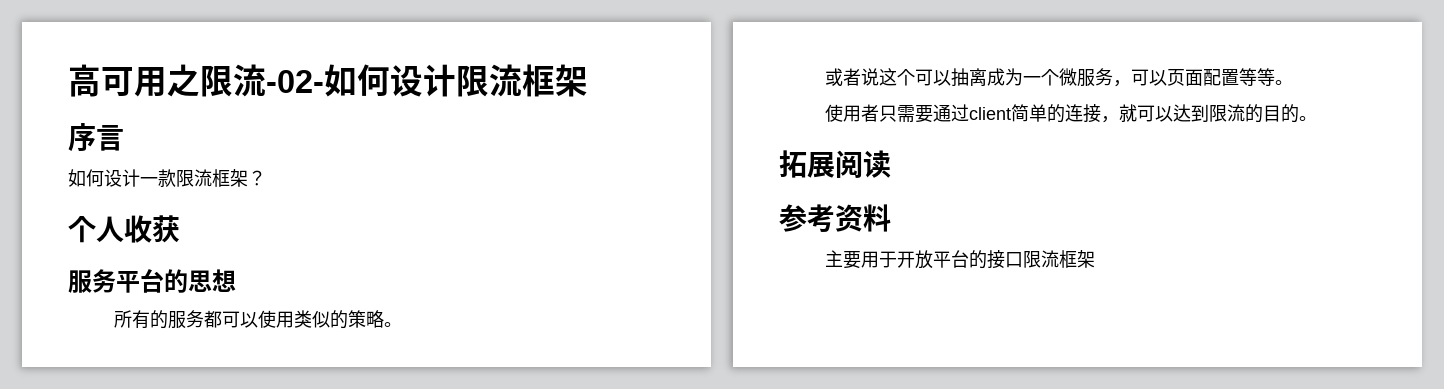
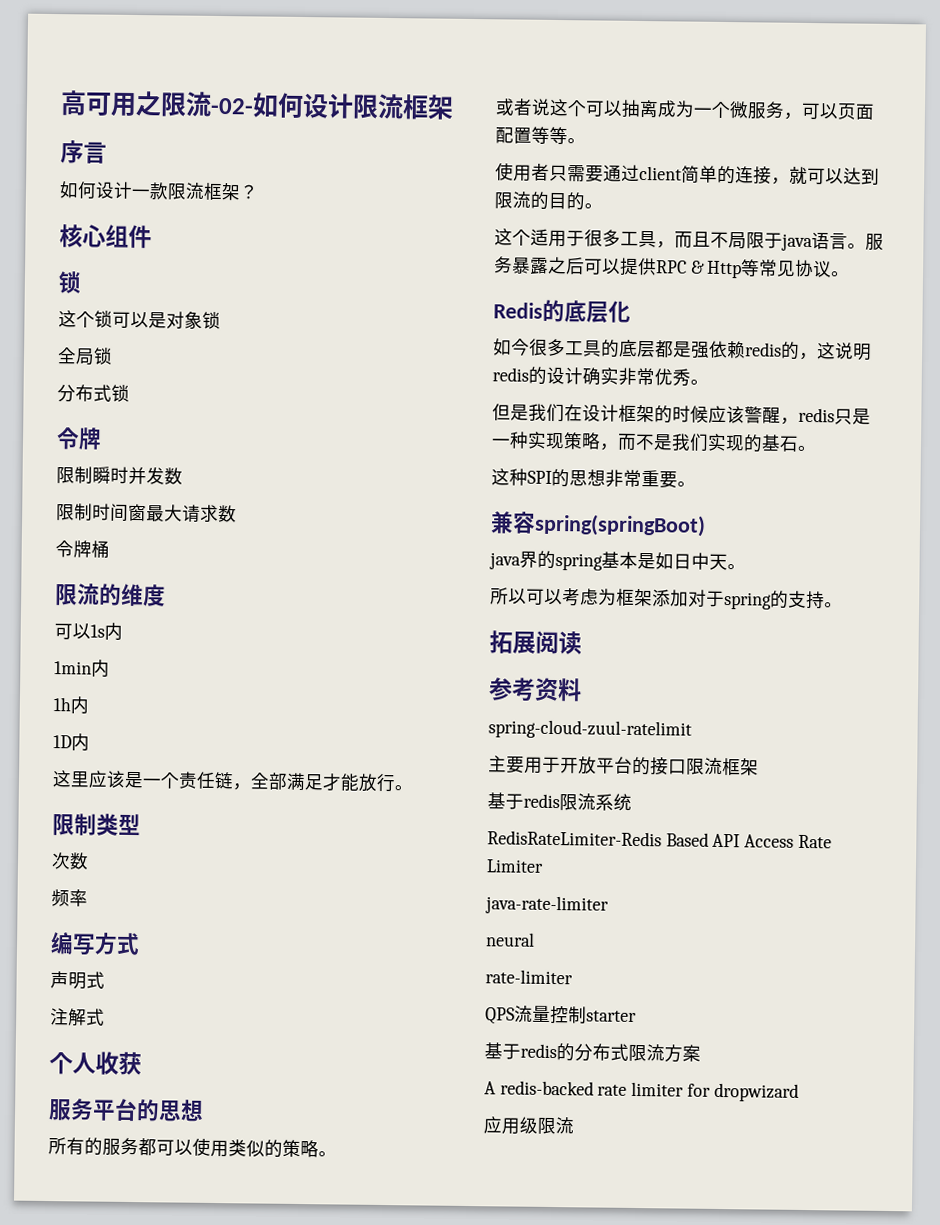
(266, 178) none -> [59,224,152,249] [58,271,82,294] [58,310,221,330] [57,347,113,366] [57,384,130,403] [56,427,102,450] [56,466,183,485] [56,503,237,523] [55,540,110,558] [55,583,166,607] [54,622,123,641] [54,659,110,678] [53,696,89,715] [53,733,90,752] [52,770,413,793] [52,813,141,836] [51,852,89,870] [51,889,88,907] [50,932,140,956] [50,971,105,990] [50,1008,105,1027] // 核心组件 // 锁 // 这个锁可以是对象锁 // 全局锁 // 分布式锁 // 令牌 // 限制瞬时并发数 // 限制时间窗最大请求数 // 令牌桶 // 限流的维度 // 可以1s内 // 1min内 // 1h内 // 1D内 // 这里应该是一个责任链，全部满足才能放行。 // 限制类型 // 次数 // 频率 // 编写方式 // 声明式 // 注解式
(1318, 118) none -> [494,228,884,252] [494,256,851,279] [493,299,631,324] [493,338,872,361] [492,366,709,387] [492,403,871,425] [491,431,816,453] [491,468,696,489] [490,511,706,537] [489,550,746,571] [490,587,843,610] // 这个适用于很多工具，而且不局限于java语言。服务暴露之后可以提供RPC & Http等常见协议。 // Redis的底层化 // 如今很多工具的底层都是强依赖redis的，这说明redis的设计确实非常优秀。 // 但是我们在设计框架的时候应该警醒，redis只是一种实现策略，而不是我们实现的基石。 // 这种SPI的思想非常重要。 // 兼容spring(springBoot) // java界的spring基本是如日中天。 // 所以可以考虑为框架添加对于spring的支持。
(891, 218) none -> [488,719,692,740] // spring-cloud-zuul-ratelimit
(1096, 259) none -> [487,792,632,811] [487,830,832,849] [486,859,544,873] [485,895,609,915] [486,932,535,947] [485,969,573,985] [485,1005,637,1025] [484,1042,701,1063] [484,1080,799,1102] [483,1116,575,1135] // 基于redis限流系统 // RedisRateLimiter-Redis Based API Access Rate Limiter // java-rate-limiter // neural // rate-limiter // QPS流量控制starter // 基于redis的分布式限流方案 // A redis-backed rate limiter for dropwizard // 应用级限流

